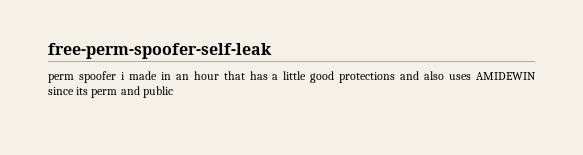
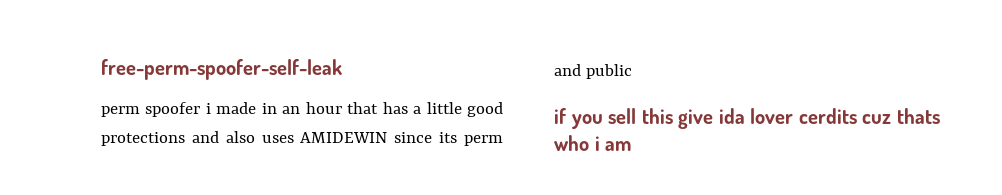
(173, 92) none -> [554,108,940,129] [554,135,632,151] // if you sell this give ida lover cerdits cuz thats who i am

